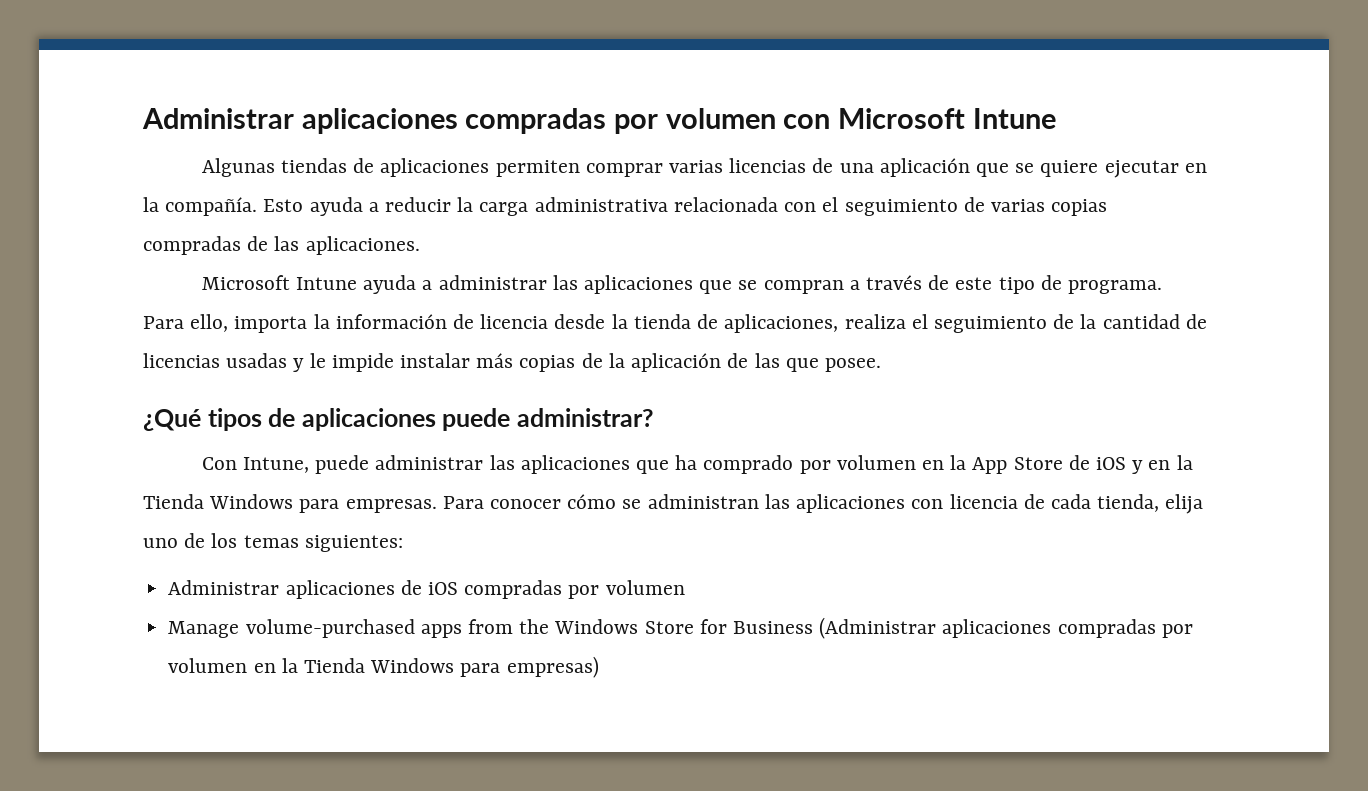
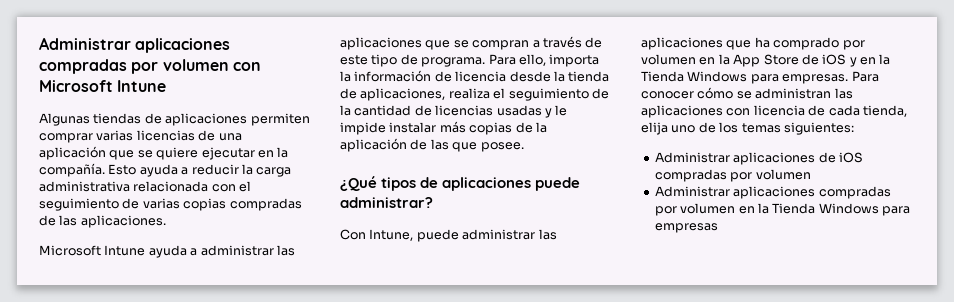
[168,617,937,639] Manage volume-purchased apps from the Windows Store for Business (Administrar -> [654,186,730,197] Administrar
[506,656,599,678] empresas) -> [654,223,718,233] empresas

